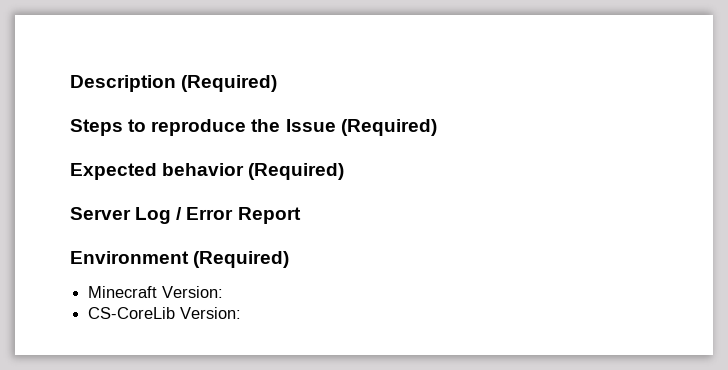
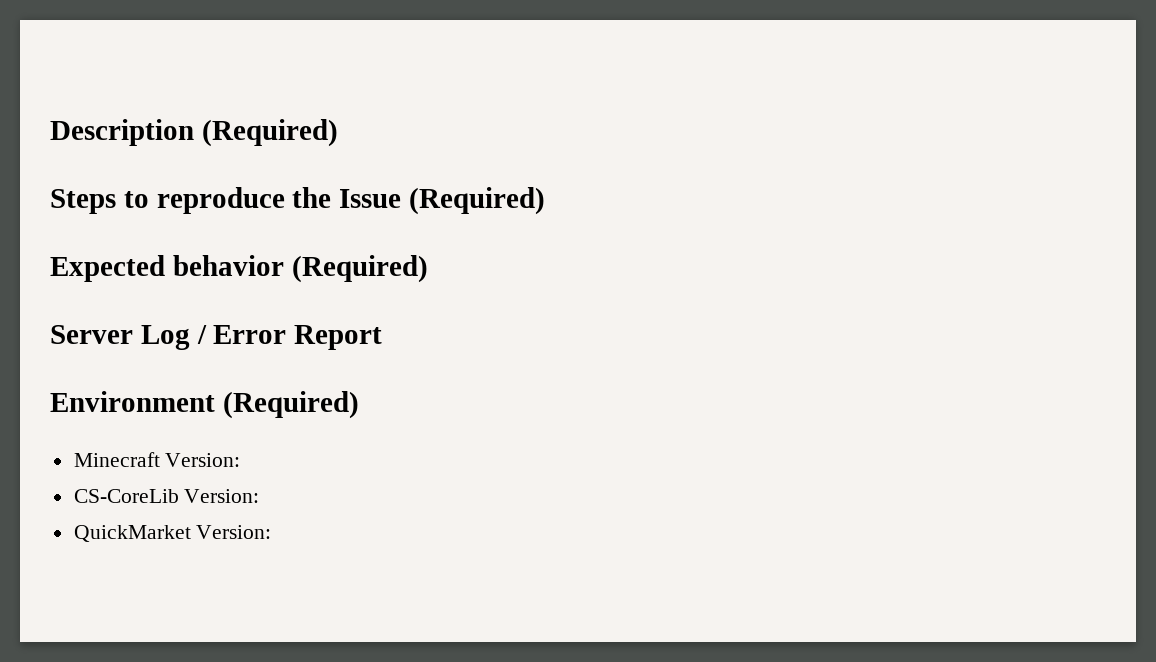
(242, 313) none -> [73,525,272,542] // QuickMarket Version:

